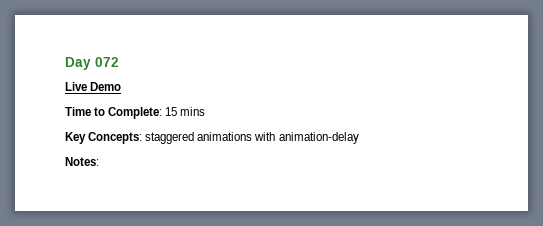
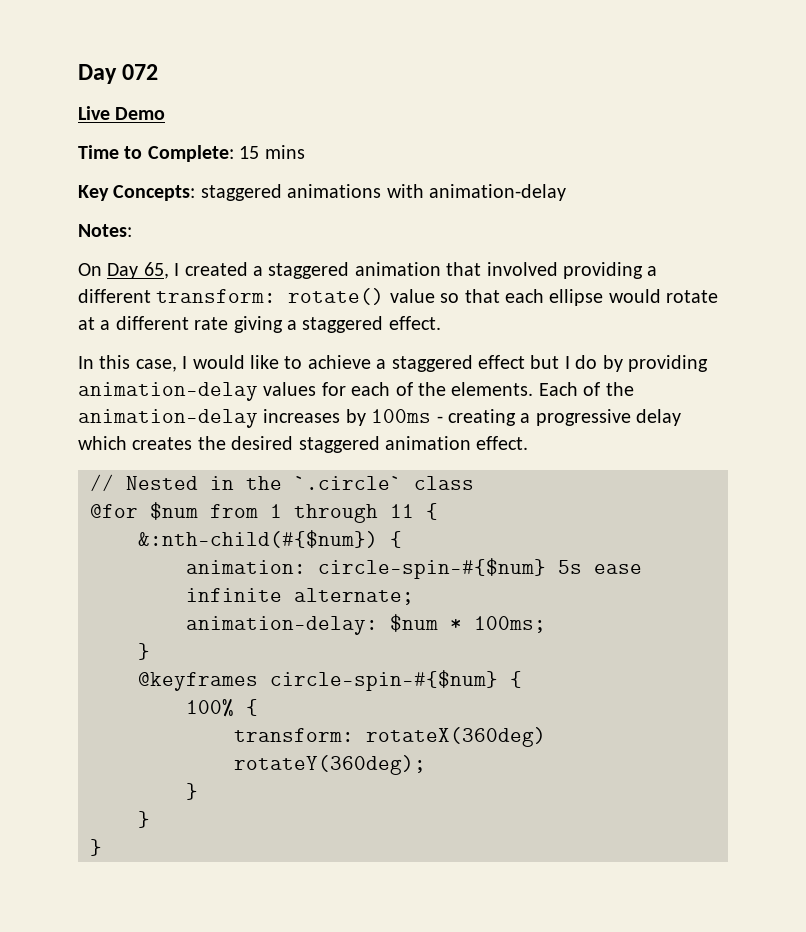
(99, 161) none -> [78,262,658,279] [78,288,719,306] [78,316,441,333] [78,355,708,372] [78,382,634,401] [78,409,682,428] [78,436,529,453] [90,474,474,491] [90,502,438,523] [138,530,402,548] [186,558,642,579] [186,588,414,605] [186,614,546,635] [138,643,150,660] [138,670,522,691] [186,699,258,717] [234,727,546,747] [234,755,426,775] [186,783,198,800] [138,811,150,828] [90,839,102,856] // On Day 65, I created a staggered animation that involved providing a different transform: rotate() value so that each ellipse would rotate at a different rate giving a staggered effect. // In this case, I would like to achieve a staggered effect but I do by providing animation-delay values for each of the elements. Each of the animation-delay increases by 100ms - creating a progressive delay which creates the desired staggered animation effect. // // Nested in the `.circle` class // @for $num from 1 through 11 { // &:nth-child(#{$num}) { // animation: circle-spin-#{$num} 5s ease infinite alternate; // animation-delay: $num * 100ms; // } // @keyframes circle-spin-#{$num} { // 100% { // transform: rotateX(360deg) rotateY(360deg); // } // } // }

